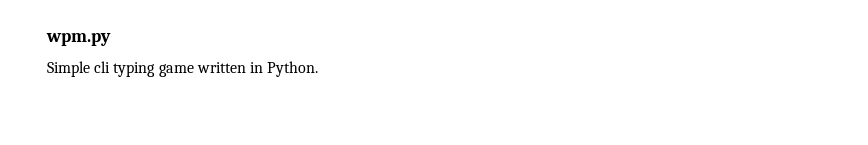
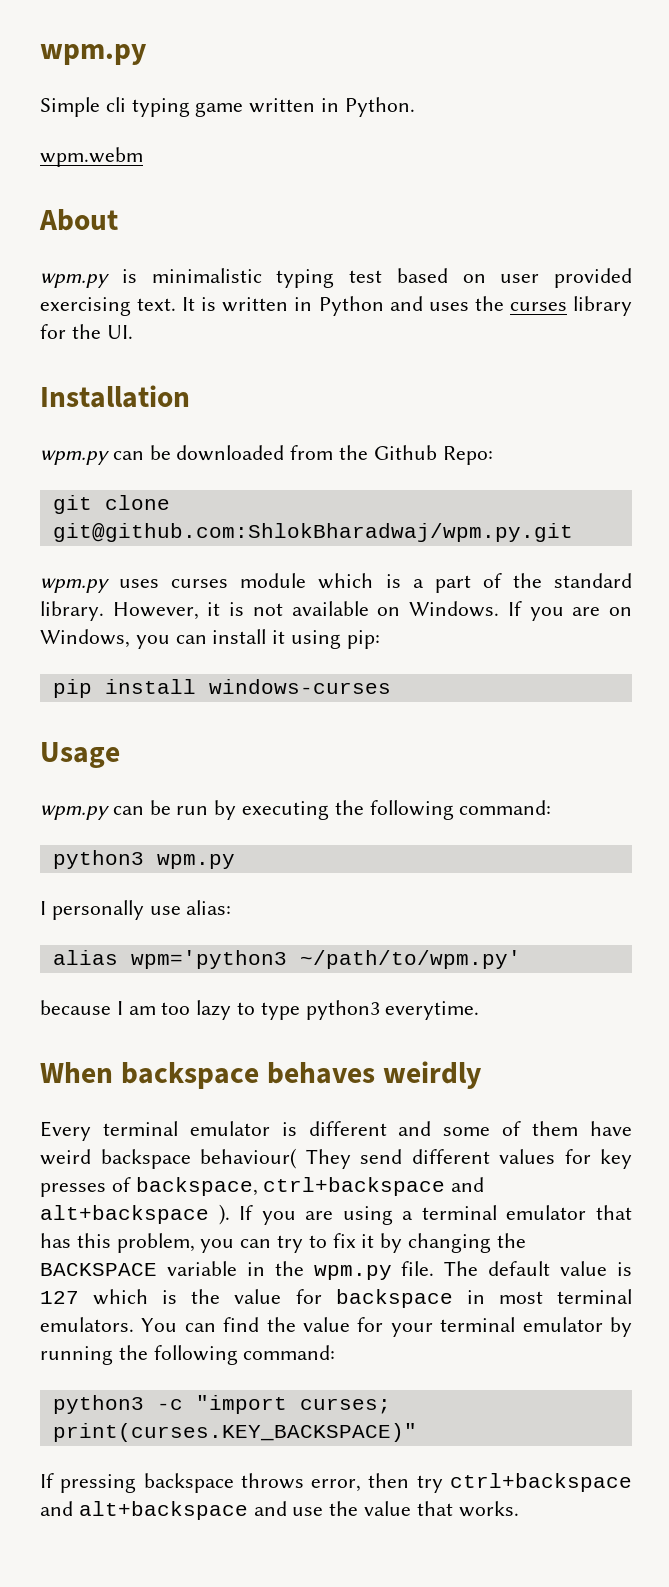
(319, 69) none -> [40,147,143,167] [39,209,118,231] [40,268,632,288] [40,296,632,316] [40,324,133,339] [40,385,190,408] [40,445,493,465] [52,495,170,514] [52,523,573,542] [40,573,633,593] [40,601,633,621] [40,629,380,649] [52,679,391,698] [40,742,120,768] [40,800,552,820] [52,850,235,869] [40,900,232,920] [52,950,521,969] [40,1000,480,1020] [40,1061,481,1089] [40,1121,633,1141] [40,1148,632,1169] [40,1177,485,1197] [40,1204,632,1225] [40,1233,526,1253] [40,1261,633,1280] [40,1289,632,1308] [40,1317,632,1337] [40,1345,336,1365] [52,1395,391,1414] [52,1423,417,1442] [40,1473,632,1493] [40,1501,519,1520] // wpm.webm // About // wpm.py is minimalistic typing test based on user provided exercising text. It is written in Python and uses the curses library for the UI. // Installation // wpm.py can be downloaded from the Github Repo: // git clone git@github.com:ShlokBharadwaj/wpm.py.git // wpm.py uses curses module which is a part of the standard library. However, it is not available on Windows. If you are on Windows, you can install it using pip: // pip install windows-curses // Usage // wpm.py can be run by executing the following command: // python3 wpm.py // I personally use alias: // alias wpm='python3 ~/path/to/wpm.py' // because I am too lazy to type python3 everytime. // When backspace behaves weirdly // Every terminal emulator is different and some of them have weird backspace behaviour( They send different values for key presses of backspace, ctrl+backspace and alt+backspace ). If you are using a terminal emulator that has this problem, you can try to fix it by changing the BACKSPACE variable in the wpm.py file. The default value is 127 which is the value for backspace in most terminal emulators. You can find the value for your terminal emulator by running the following command: // python3 -c "import curses; print(curses.KEY_BACKSPACE)" // If pressing backspace throws error, then try ctrl+backspace and alt+backspace and use the value that works.

